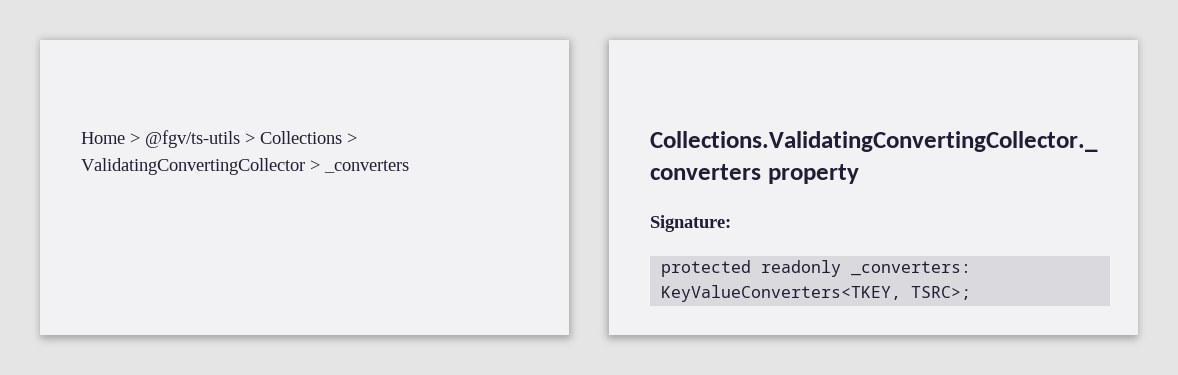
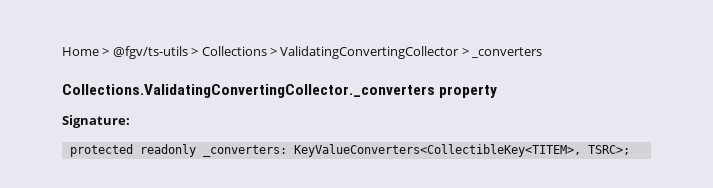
[661,285,902,302] KeyValueConverters<TKEY, -> [293,144,581,157] KeyValueConverters<CollectibleKey<TITEM>,

